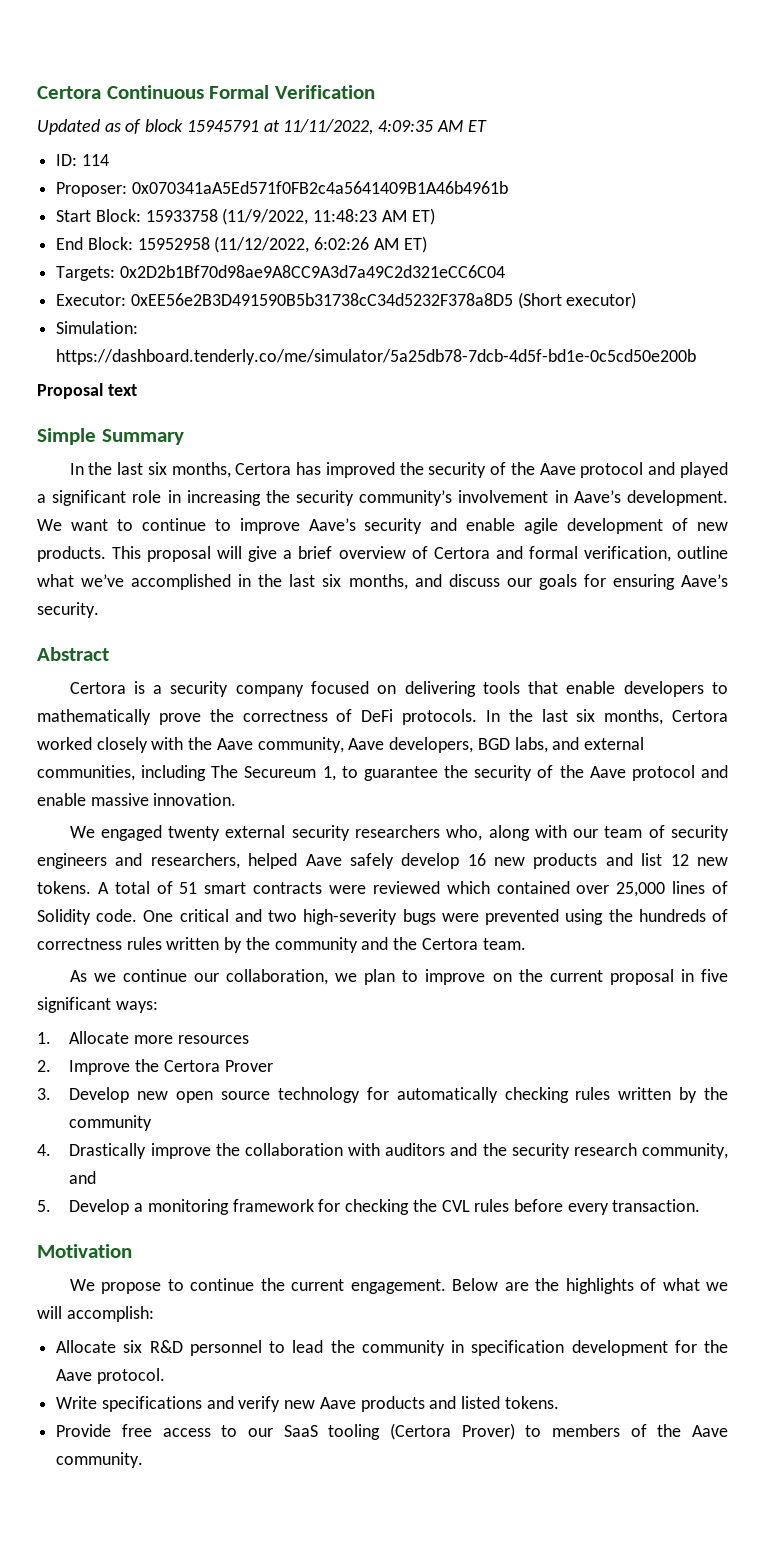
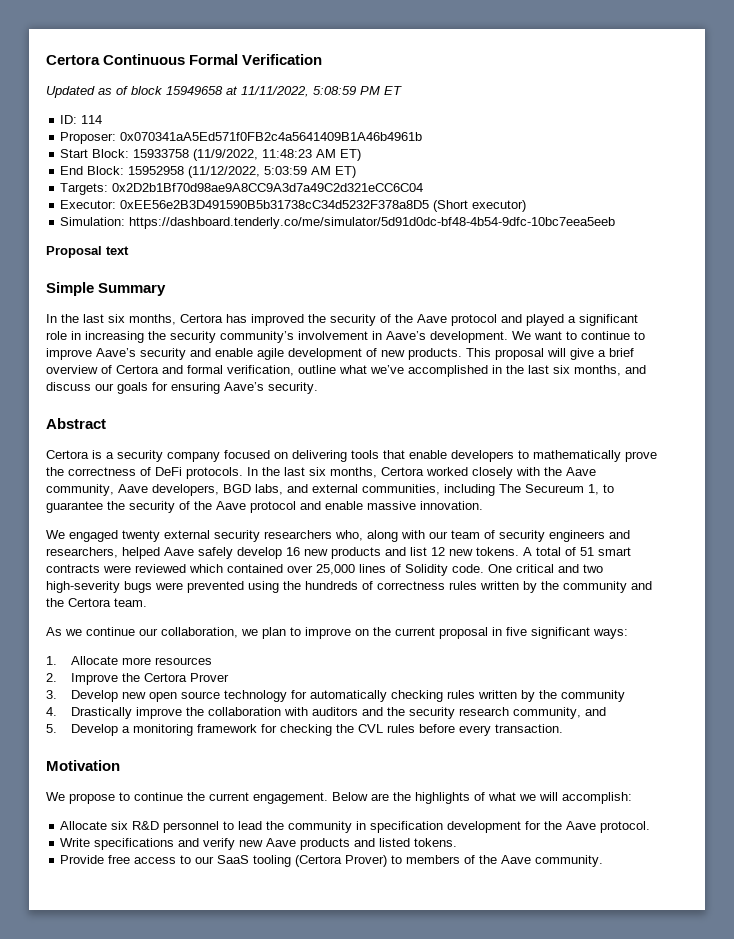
[186,120,259,132] 15945791 -> [166,86,223,95] 15949658
[378,120,463,132] 4:09:35 AM -> [313,86,380,95] 5:08:59 PM
[314,237,370,250] 6:02:26 -> [264,166,308,175] 5:03:59
[56,349,697,365] https://dashboard.tenderly.co/me/simulator/5a25db78-7dcb-4d5f-bd1e-0c5cd50e200b -> [129,217,616,229] https://dashboard.tenderly.co/me/simulator/5d91d0dc-bf48-4b54-9dfc-10bc7eea5eeb

